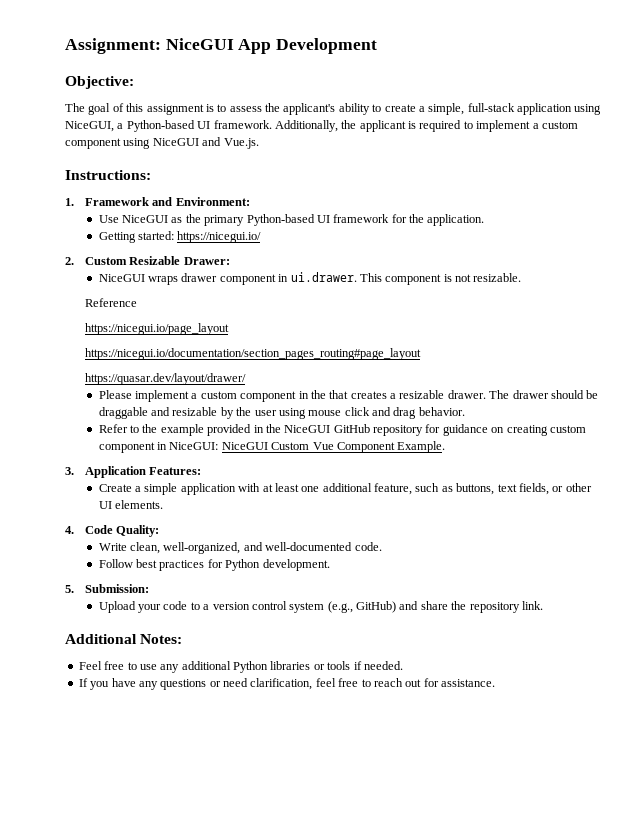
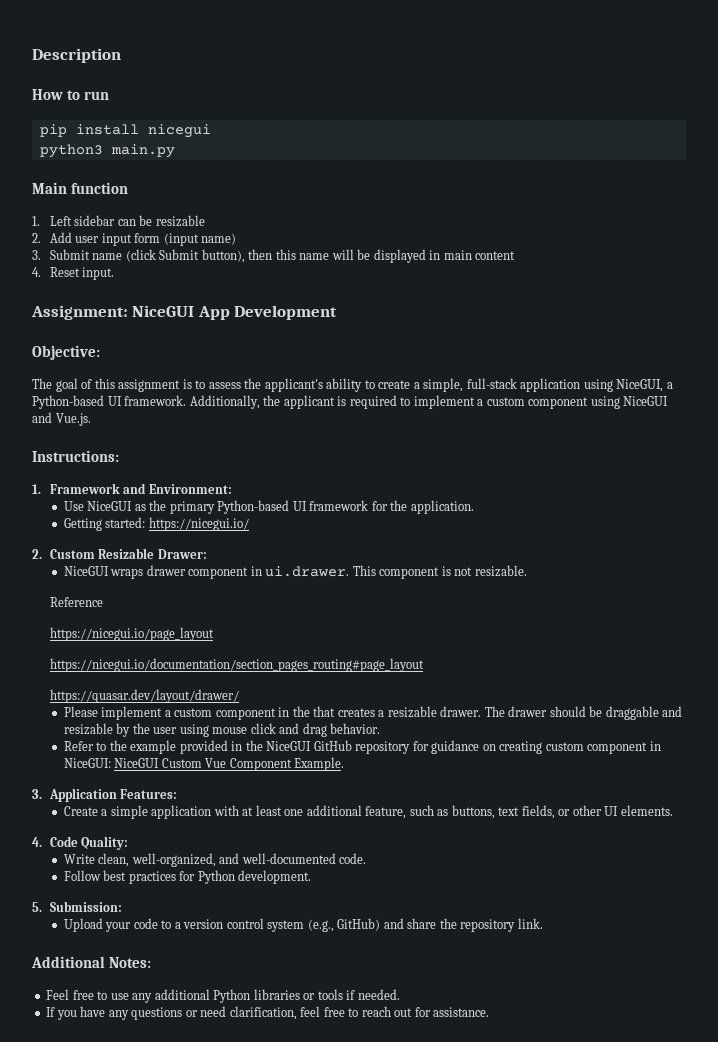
(65, 46) none -> [32,48,121,63] [32,89,110,100] [39,124,211,138] [39,144,175,158] [32,182,129,194] [32,215,205,227] [32,232,237,246] [32,249,516,263] [32,267,115,280] Description // How to run // pip install nicegui // python3 main.py // Main function // 1. Left sidebar can be resizable // 2. Add user input form (input name) // 3. Submit name (click Submit button), then this name will be displayed in main content // 4. Reset input. //

